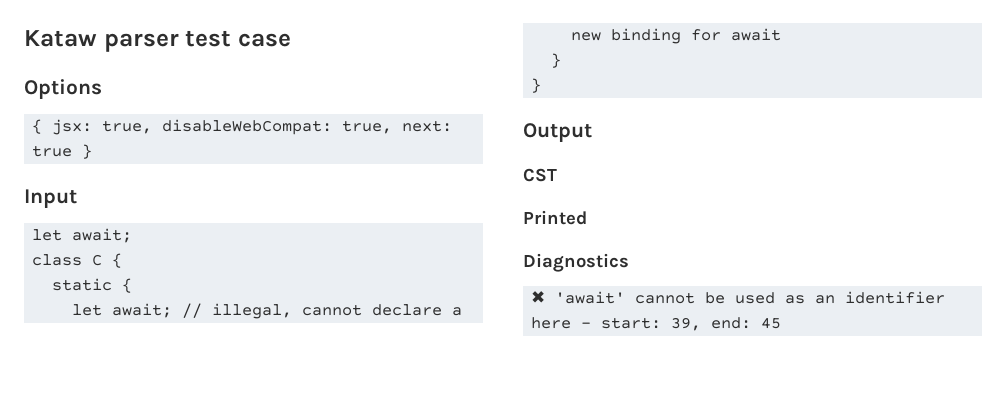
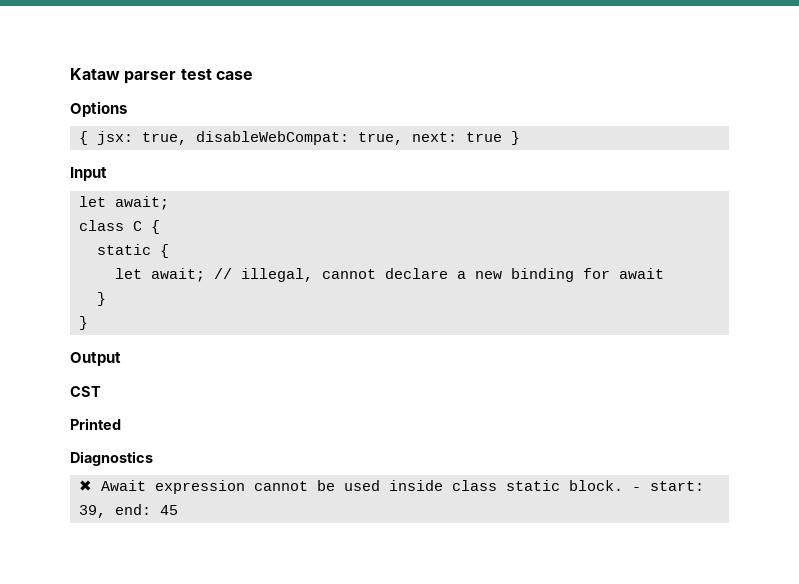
[555,291,626,304] 'await' -> [100,480,245,494] Await expression
[785,291,946,304] [531,317,572,329] as an identifier here -> [388,480,623,491] inside class static block.

